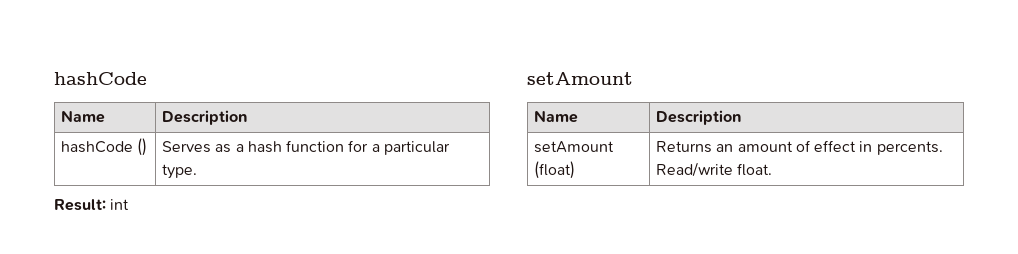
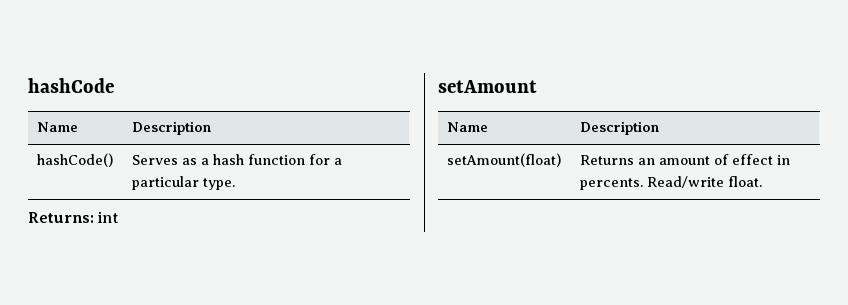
[60,138,148,156] hashCode () -> [37,153,114,167] hashCode()
[54,199,106,211] Result: -> [28,212,94,223] Returns:
[533,141,614,153] [533,161,575,179] setAmount (float) -> [447,153,562,167] setAmount(float)

